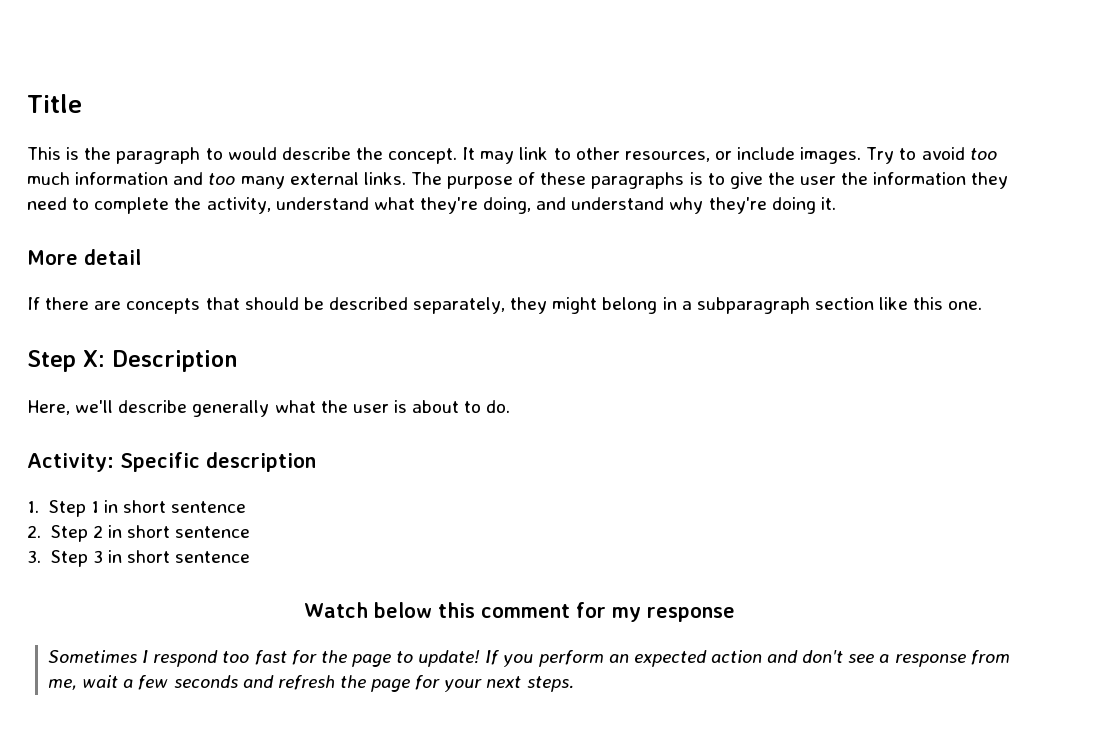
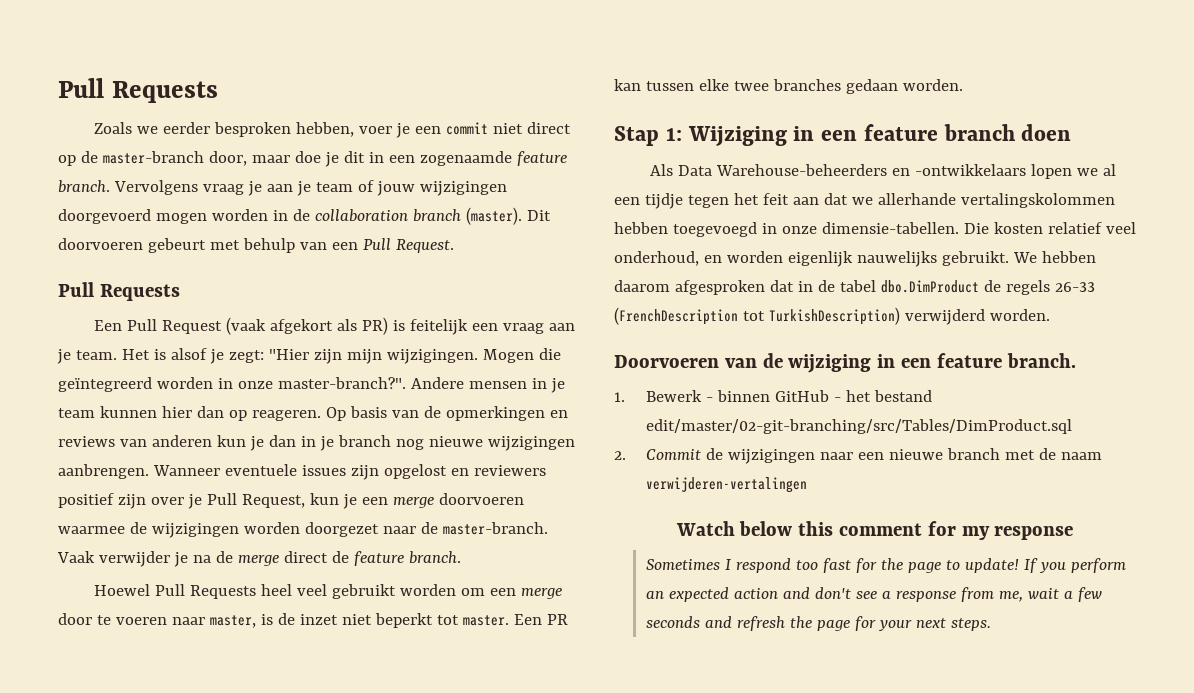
[27,94,82,113] [27,147,997,164] [27,172,1009,189] [27,197,836,214] [27,249,141,265] [27,297,983,314] [27,350,238,372] [27,400,511,417] [27,452,316,472] [27,500,247,517] [27,525,251,542] [27,550,251,567] Title // This is the paragraph to would describe the concept. It may link to other resources, or include images. Try to avoid too much information and too many external links. The purpose of these paragraphs is to give the user the information they need to complete the activity, understand what they're doing, and understand why they're doing it. // More detail // If there are concepts that should be described separately, they might belong in a subparagraph section like this one. // Step X: Description // Here, we'll describe generally what the user is about to do. // Activity: Specific description // 1. Step 1 in short sentence // 2. Step 2 in short sentence // 3. Step 3 in short sentence -> [58,78,218,103] [93,122,571,138] [58,151,567,167] [58,180,507,196] [58,207,551,225] [58,238,454,253] [58,282,180,301] [93,317,575,335] [57,348,561,364] [58,377,565,393] [58,406,568,421] [58,435,575,451] [58,464,546,480] [58,493,524,509] [58,522,548,538] [57,551,461,567] [93,584,562,599] [58,613,568,628] [614,79,963,94] [614,124,1072,146] [649,164,1116,179] [614,193,1115,209] [614,222,1136,237] [614,251,1096,267] [614,280,1095,295] [614,307,1050,325] [614,353,1076,373] [614,390,933,402] [646,419,1073,434] [614,448,1103,464] [646,477,808,493] Pull Requests // Zoals we eerder besproken hebben, voer je een commit niet direct op de master-branch door, maar doe je dit in een zogenaamde feature branch. Vervolgens vraag je aan je team of jouw wijzigingen doorgevoerd mogen worden in de collaboration branch (master). Dit doorvoeren gebeurt met behulp van een Pull Request. // Pull Requests // Een Pull Request (vaak afgekort als PR) is feitelijk een vraag aan je team. Het is alsof je zegt: "Hier zijn mijn wijzigingen. Mogen die geïntegreerd worden in onze master-branch?". Andere mensen in je team kunnen hier dan op reageren. Op basis van de opmerkingen en reviews van anderen kun je dan in je branch nog nieuwe wijzigingen aanbrengen. Wanneer eventuele issues zijn opgelost en reviewers positief zijn over je Pull Request, kun je een merge doorvoeren waarmee de wijzigingen worden doorgezet naar de master-branch. Vaak verwijder je na de merge direct de feature branch. // Hoewel Pull Requests heel veel gebruikt worden om een merge door te voeren naar master, is de inzet niet beperkt tot master. Een PR kan tussen elke twee branches gedaan worden. // Stap 1: Wijziging in een feature branch doen // Als Data Warehouse-beheerders en -ontwikkelaars lopen we al een tijdje tegen het feit aan dat we allerhande vertalingskolommen hebben toegevoegd in onze dimensie-tabellen. Die kosten relatief veel onderhoud, en worden eigenlijk nauwelijks gebruikt. We hebben daarom afgesproken dat in de tabel dbo.DimProduct de regels 26-33 (FrenchDescription tot TurkishDescription) verwijderd worden. // Doorvoeren van de wijziging in een feature branch. // 1. Bewerk - binnen GitHub - het bestand edit/master/02-git-branching/src/Tables/DimProduct.sql // 2. Commit de wijzigingen naar een nieuwe branch met de naam verwijderen-vertalingen

